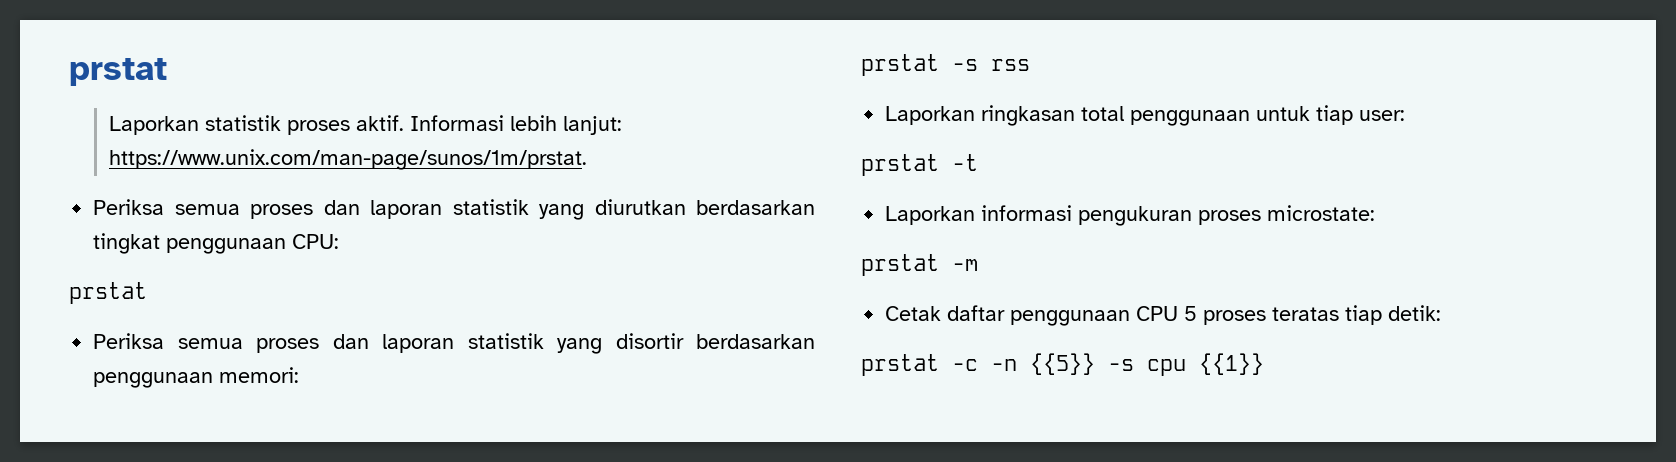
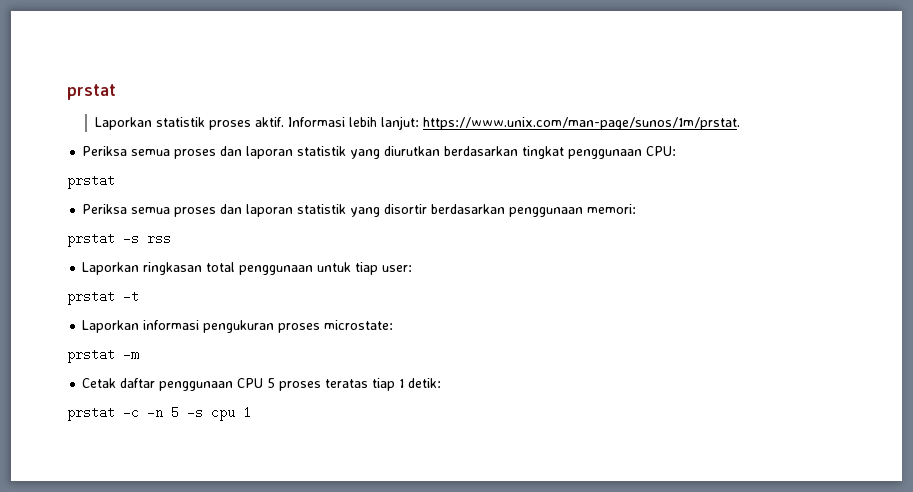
(1383, 315) none -> [399,379,405,388] 1
[1030,353,1095,375] {{5}} -> [171,406,179,419] 5
[1199,353,1264,375] {{1}} -> [243,406,251,419] 1

